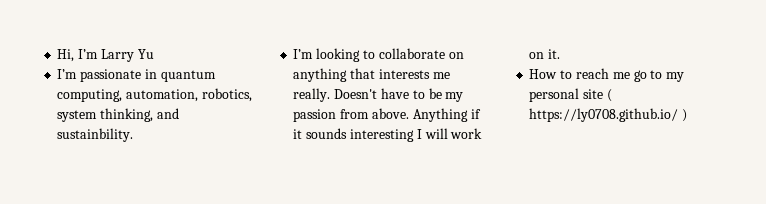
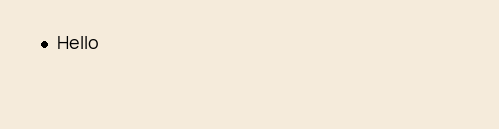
[57,49,154,62] [57,69,216,82] [57,88,252,102] [57,108,179,122] [57,128,134,142] [293,48,464,62] [293,68,450,82] [293,88,464,102] [293,108,481,122] [293,128,483,142] [529,49,561,59] [529,68,685,82] [529,88,612,102] [529,108,688,122] Hi, I’m Larry Yu // I’m passionate in quantum computing, automation, robotics, system thinking, and sustainbility. // I’m looking to collaborate on anything that interests me really. Doesn't have to be my passion from above. Anything if it sounds interesting I will work on it. // How to reach me go to my personal site ( https://ly0708.github.io/ ) -> [56,36,99,49] Hello

